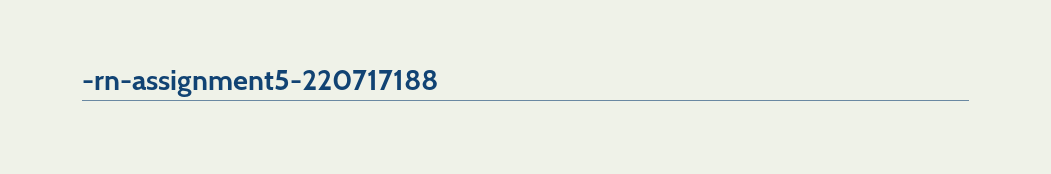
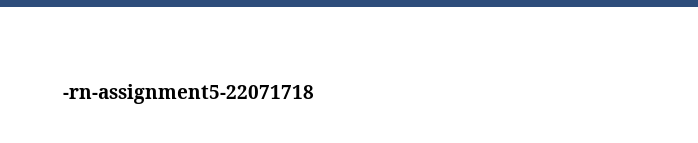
[82,70,438,97] -rn-assignment5-220717188 -> [63,84,314,104] -rn-assignment5-22071718

